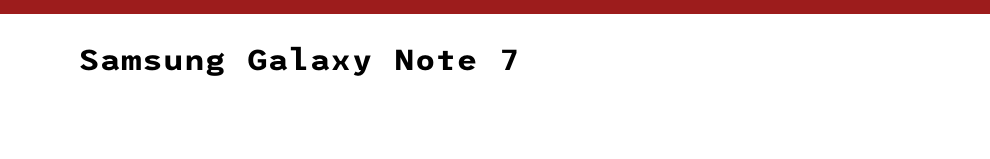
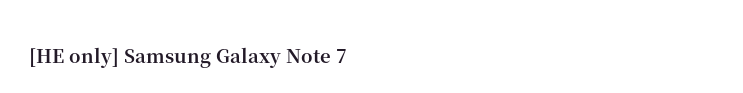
(79, 62) none -> [29,47,119,68] [HE only]

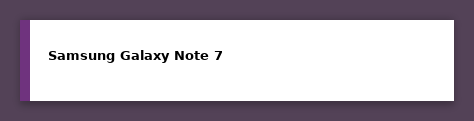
[29,47,119,68] [HE only] -> (48, 57) none

